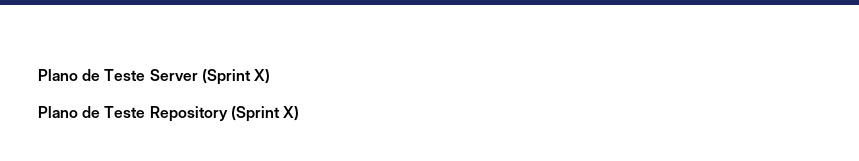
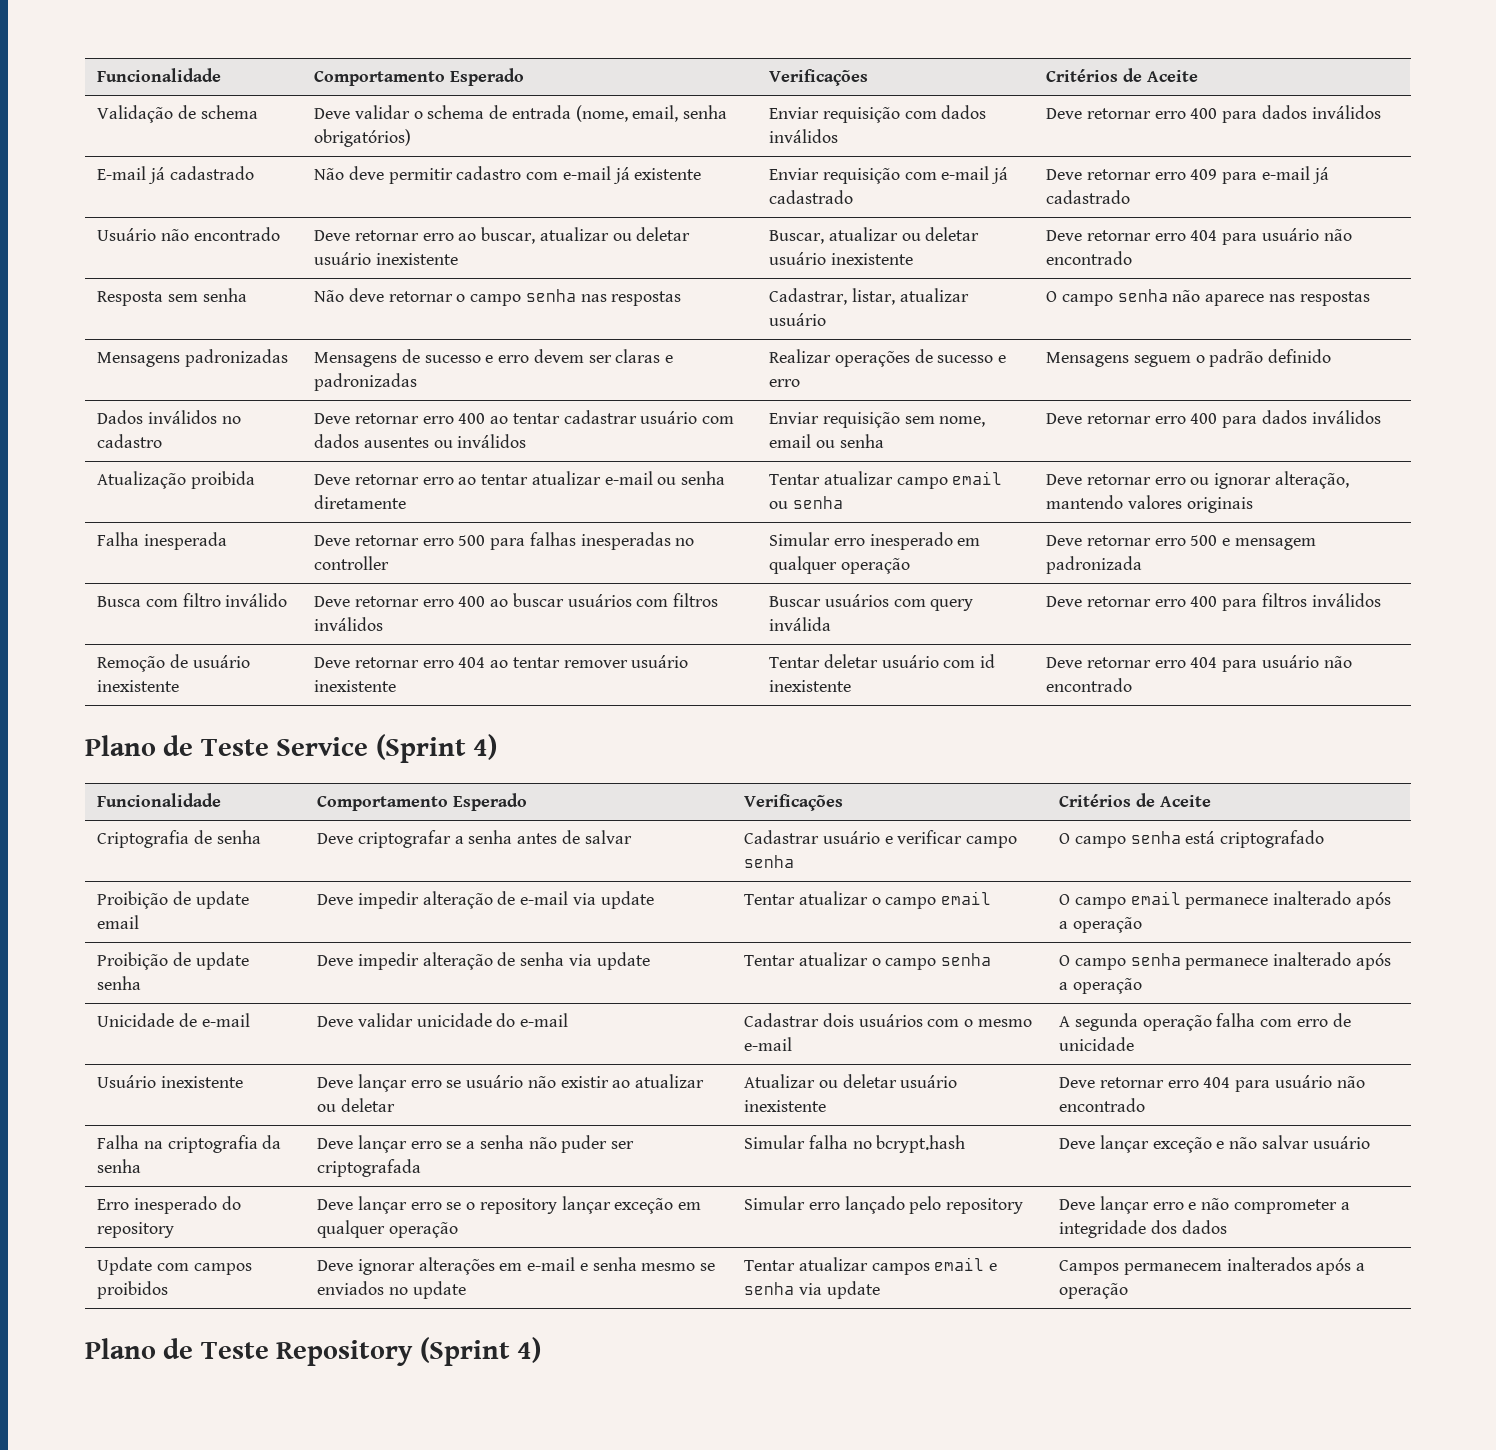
[38,69,270,85] Plano de Teste Server (Sprint X) -> [97,68,222,82] [314,68,525,86] [769,69,869,86] [1046,68,1199,82] [97,105,258,123] [314,105,727,122] [314,129,412,147] [769,105,987,123] [769,129,839,143] [1046,105,1381,123] [97,166,254,184] [314,166,702,184] [769,166,1009,184] [769,190,854,204] [1046,166,1329,184] [1046,190,1131,204] [97,227,280,241] [314,227,691,244] [314,252,458,265] [769,227,980,244] [769,252,913,265] [1046,228,1352,245] [1046,251,1133,265] [97,288,247,306] [314,288,682,306] [769,288,969,305] [769,313,827,326] [1046,289,1370,306] [97,349,288,367] [314,349,673,367] [314,373,418,391] [769,349,1007,367] [769,379,801,387] [1046,349,1332,367] [97,410,241,424] [97,434,163,448] [314,410,734,424] [314,434,527,448] [769,412,986,428] [769,434,884,448] [1046,410,1381,428] [97,471,255,489] [314,471,725,485] [314,495,407,509] [769,471,1003,489] [769,496,843,509] [1046,471,1349,489] [1046,495,1253,513] [97,532,227,550] [314,532,695,550] [314,556,390,570] [769,532,981,550] [769,556,910,574] [1046,535,1316,550] [1046,556,1143,574] [97,593,288,607] [314,593,718,607] [314,617,384,631] [769,594,974,611] [769,617,832,631] [1046,593,1381,611] [97,654,250,672] [97,680,180,692] [314,655,689,668] [314,680,397,692] [769,654,996,668] [769,680,852,692] [1046,655,1352,672] [1046,678,1133,692] [85,734,498,763] [97,793,222,807] [317,793,528,811] [744,794,844,811] [1059,793,1212,807] [97,830,261,848] [317,830,632,848] [744,830,1018,848] [744,855,795,868] [1059,830,1325,848] [97,891,249,909] [97,915,140,929] [317,891,654,909] [744,891,992,909] [1059,891,1391,909] [1059,917,1142,933] [97,952,249,970] [97,976,142,990] [317,952,650,970] [744,952,992,970] [1059,952,1391,970] [1059,978,1142,994] [97,1013,250,1027] [317,1013,569,1027] [744,1013,1032,1027] [744,1037,793,1051] [1059,1013,1351,1031] [1059,1037,1135,1051] [97,1075,243,1088] [317,1074,704,1092] [317,1098,395,1112] [744,1074,958,1088] [744,1100,827,1112] [1059,1075,1365,1092] [1059,1098,1146,1112] [97,1135,282,1153] [97,1159,142,1173] [317,1135,634,1153] [317,1159,422,1177] [744,1135,966,1153] [1059,1135,1370,1153] [97,1196,241,1214] [97,1222,175,1238] [317,1196,701,1214] [317,1220,458,1238] [744,1196,1024,1214] [1059,1196,1350,1214] [1059,1220,1227,1238] [97,1257,252,1275] [97,1281,169,1299] [317,1257,715,1275] [317,1281,466,1299] [744,1257,998,1275] [744,1281,880,1299] [1059,1257,1366,1275] [1059,1283,1129,1299] Funcionalidade | Comportamento Esperado | Verificações | Critérios de Aceite // Validação de schema | Deve validar o schema de entrada (nome, email, senha obrigatórios) | Enviar requisição com dados inválidos | Deve retornar erro 400 para dados inválidos // E-mail já cadastrado | Não deve permitir cadastro com e-mail já existente | Enviar requisição com e-mail já cadastrado | Deve retornar erro 409 para e-mail já cadastrado // Usuário não encontrado | Deve retornar erro ao buscar, atualizar ou deletar usuário inexistente | Buscar, atualizar ou deletar usuário inexistente | Deve retornar erro 404 para usuário não encontrado // Resposta sem senha | Não deve retornar o campo senha nas respostas | Cadastrar, listar, atualizar usuário | O campo senha não aparece nas respostas // Mensagens padronizadas | Mensagens de sucesso e erro devem ser claras e padronizadas | Realizar operações de sucesso e erro | Mensagens seguem o padrão definido // Dados inválidos no cadastro | Deve retornar erro 400 ao tentar cadastrar usuário com dados ausentes ou inválidos | Enviar requisição sem nome, email ou senha | Deve retornar erro 400 para dados inválidos // Atualização proibida | Deve retornar erro ao tentar atualizar e-mail ou senha diretamente | Tentar atualizar campo email ou senha | Deve retornar erro ou ignorar alteração, mantendo valores originais // Falha inesperada | Deve retornar erro 500 para falhas inesperadas no controller | Simular erro inesperado em qualquer operação | Deve retornar erro 500 e mensagem padronizada // Busca com filtro inválido | Deve retornar erro 400 ao buscar usuários com filtros inválidos | Buscar usuários com query inválida | Deve retornar erro 400 para filtros inválidos // Remoção de usuário inexistente | Deve retornar erro 404 ao tentar remover usuário inexistente | Tentar deletar usuário com id inexistente | Deve retornar erro 404 para usuário não encontrado // Plano de Teste Service (Sprint 4) // Funcionalidade | Comportamento Esperado | Verificações | Critérios de Aceite // Criptografia de senha | Deve criptografar a senha antes de salvar | Cadastrar usuário e verificar campo senha | O campo senha está criptografado // Proibição de update email | Deve impedir alteração de e-mail via update | Tentar atualizar o campo email | O campo email permanece inalterado após a operação // Proibição de update senha | Deve impedir alteração de senha via update | Tentar atualizar o campo senha | O campo senha permanece inalterado após a operação // Unicidade de e-mail | Deve validar unicidade do e-mail | Cadastrar dois usuários com o mesmo e-mail | A segunda operação falha com erro de unicidade // Usuário inexistente | Deve lançar erro se usuário não existir ao atualizar ou deletar | Atualizar ou deletar usuário inexistente | Deve retornar erro 404 para usuário não encontrado // Falha na criptografia da senha | Deve lançar erro se a senha não puder ser criptografada | Simular falha no bcrypt.hash | Deve lançar exceção e não salvar usuário // Erro inesperado do repository | Deve lançar erro se o repository lançar exceção em qualquer operação | Simular erro lançado pelo repository | Deve lançar erro e não comprometer a integridade dos dados // Update com campos proibidos | Deve ignorar alterações em e-mail e senha mesmo se enviados no update | Tentar atualizar campos email e senha via update | Campos permanecem inalterados após a operação
[282,106,299,121] X) -> [517,1337,542,1363] 4)

